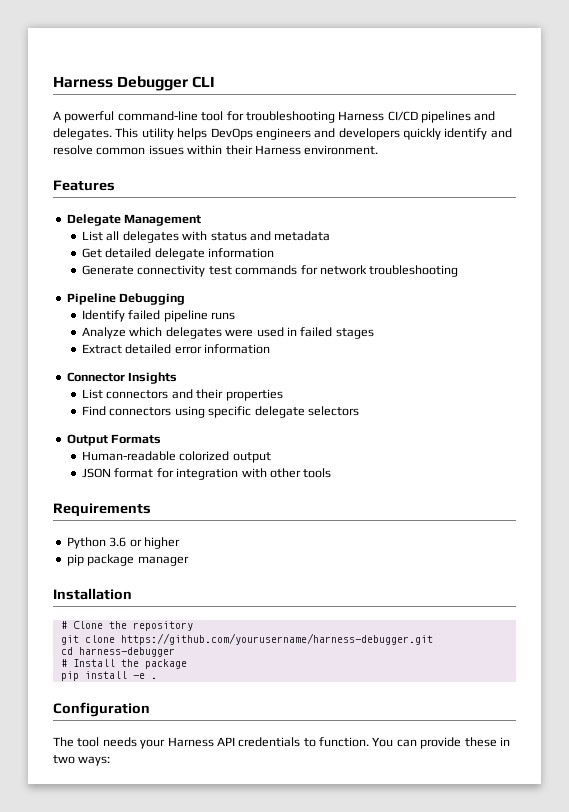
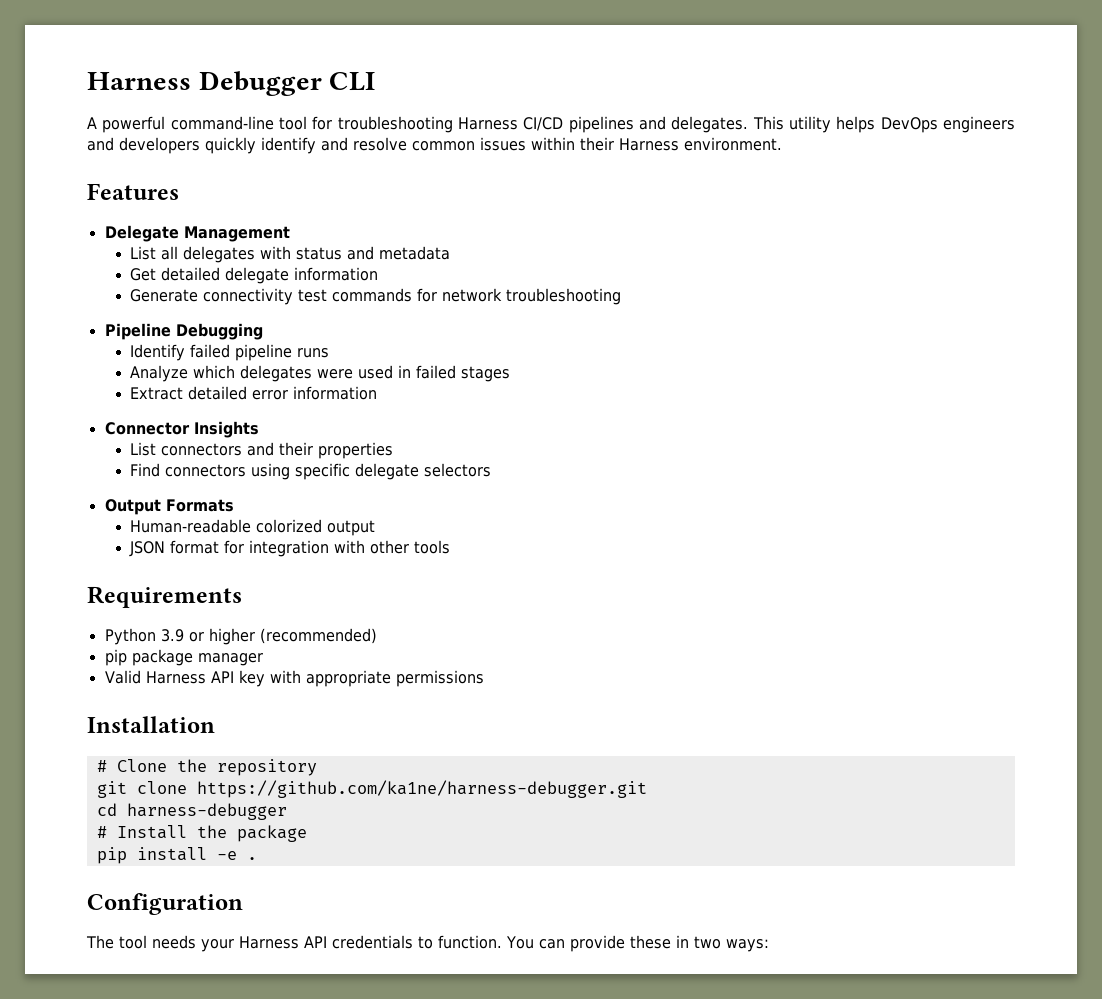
[109,537,127,547] 3.6 -> [160,629,184,642] 3.9
(180, 543) none -> [259,628,377,644] (recommended)
(189, 561) none -> [104,670,484,687] // Valid Harness API key with appropriate permissions
[120,633,433,645] https://github.com/yourusername/harness-debugger.git -> [196,780,647,798] https://github.com/ka1ne/harness-debugger.git

